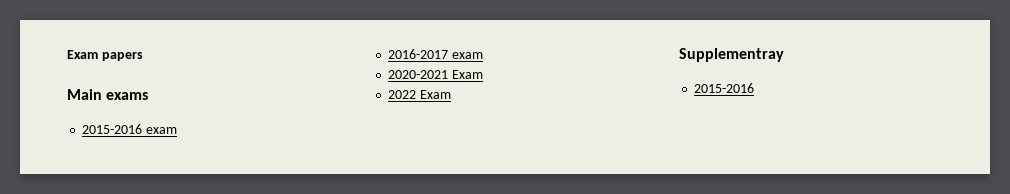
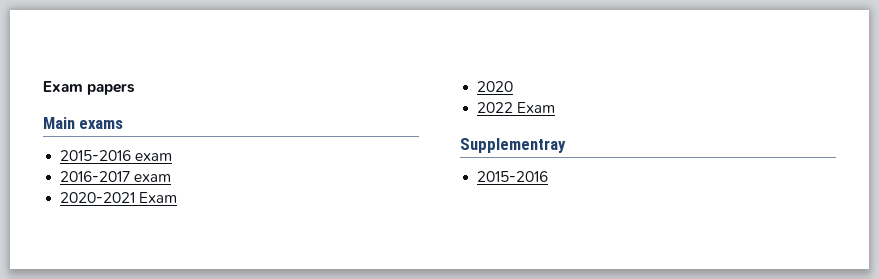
(484, 74) none -> [477,81,514,92] // 2020

